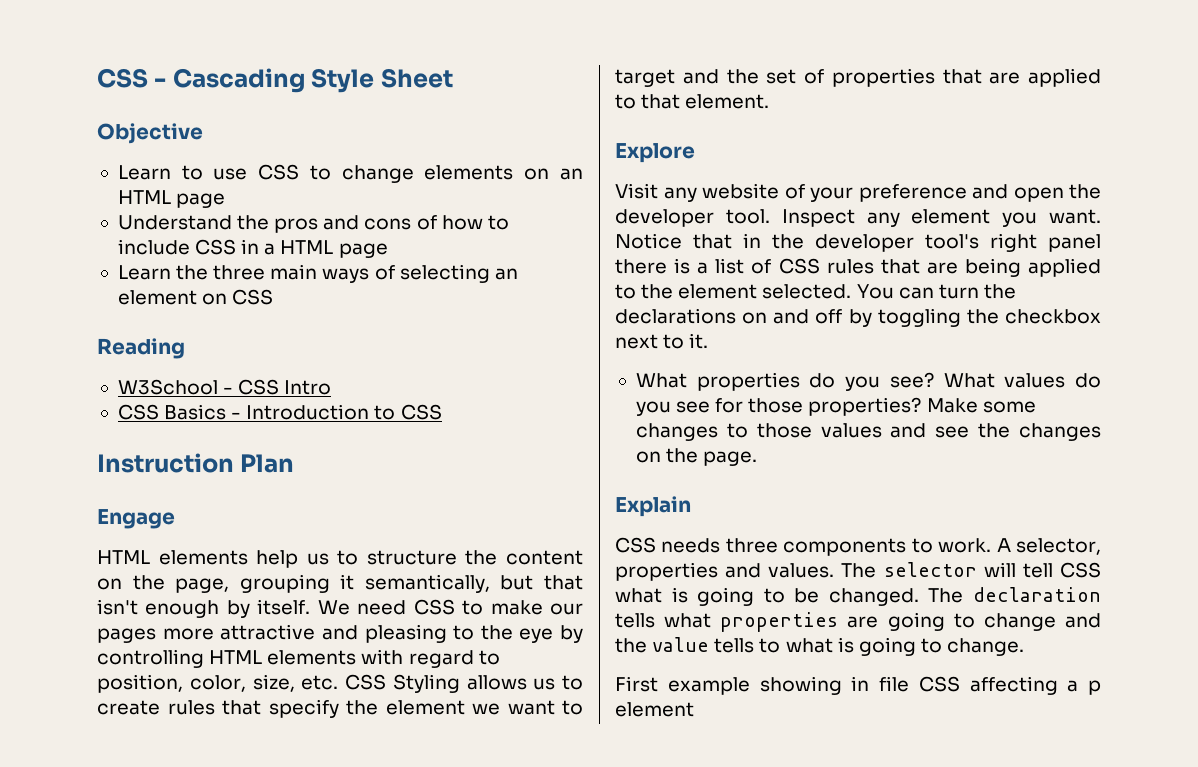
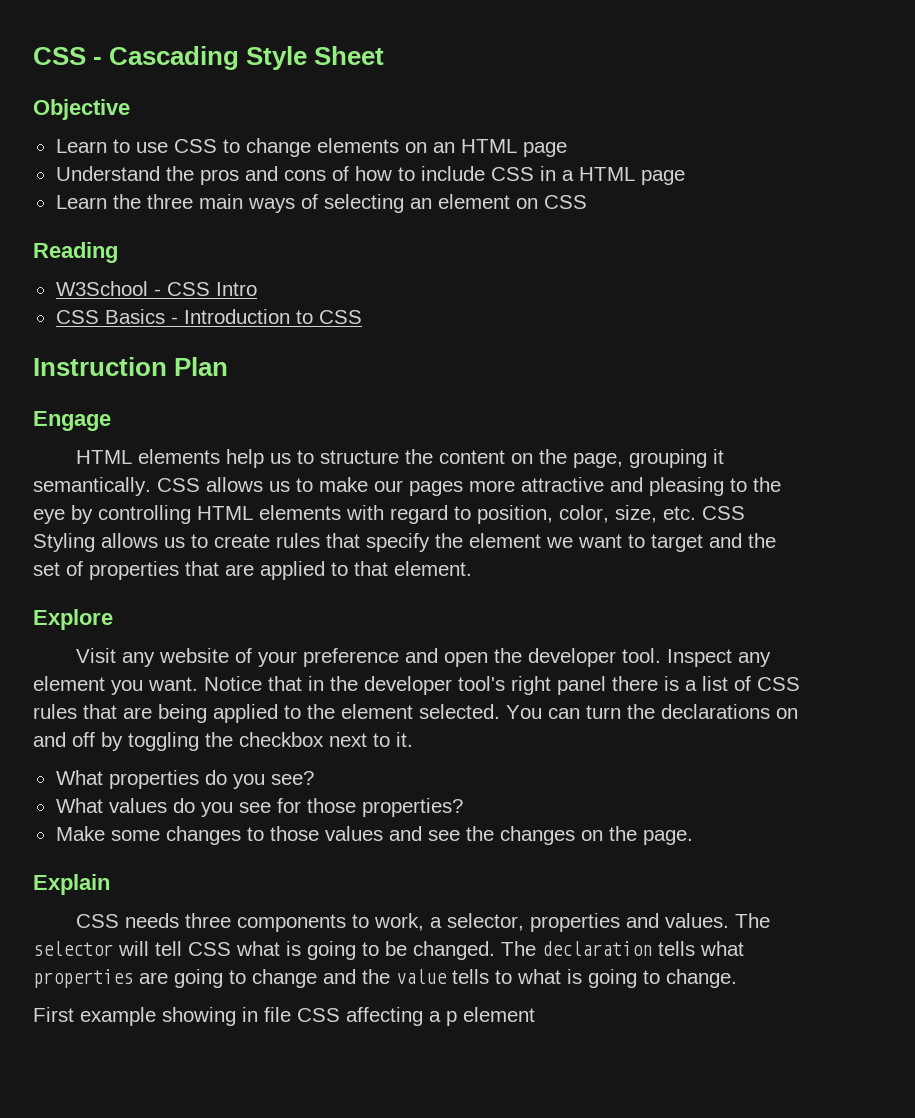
[364,574,583,593] [97,599,455,618] semantically, but that isn't enough by itself. We need CSS -> [33,477,290,496] semantically. CSS allows us
(934, 380) none -> (314, 778) //
(922, 406) none -> (463, 807) //
[938,538,1011,553] work. A -> [373,913,442,931] work, a

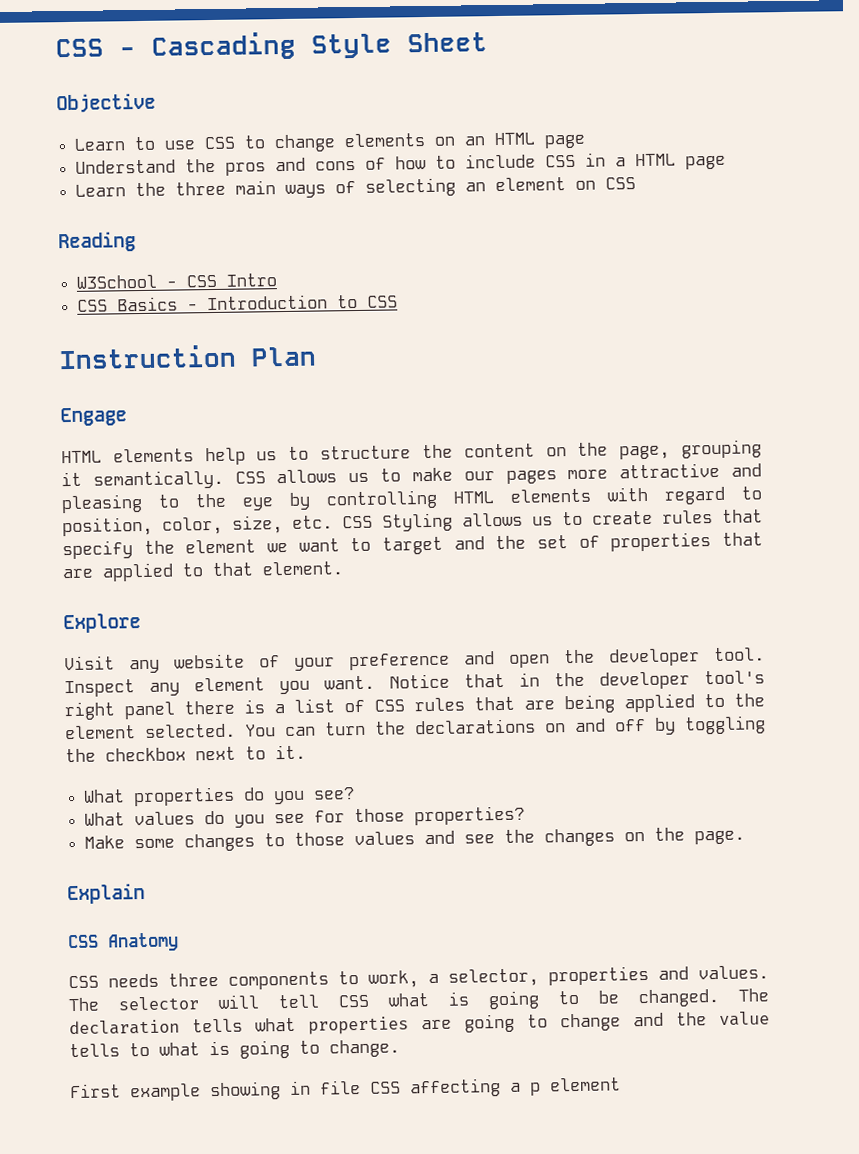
(110, 884) none -> [67,932,179,952] // CSS Anatomy

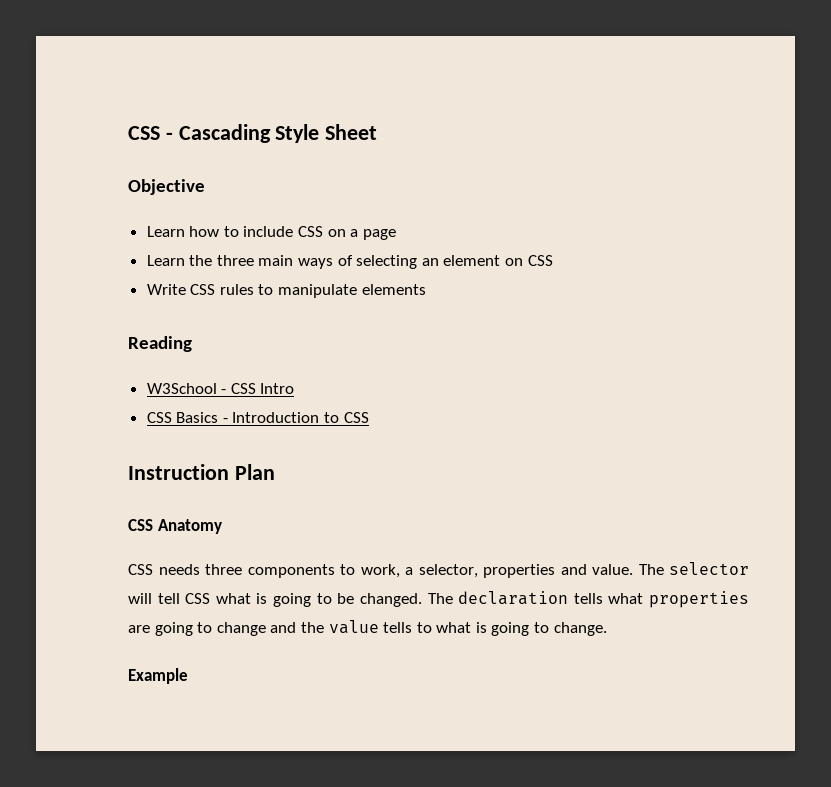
[134,132,587,153] [75,157,387,176] to use CSS to change elements on an HTML page // Understand the pros and cons of -> (185, 231) none
[585,152,677,167] in a HTML -> [327,229,359,237] on a
(637, 183) none -> [146,284,426,298] // Write CSS rules to manipulate elements
[60,407,127,427] [61,439,763,466] [61,462,762,490] [61,486,762,514] [62,509,763,537] [62,532,763,560] [62,561,343,582] [63,613,141,634] [64,647,765,674] [64,670,765,698] [64,693,765,721] [65,715,766,740] [65,744,306,763] [83,786,356,807] [84,805,526,828] [84,827,746,852] [67,883,145,905] // Engage // HTML elements help us to structure the content on the page, grouping it semantically. CSS allows us to make our pages more attractive and pleasing to the eye by controlling HTML elements with regard to position, color, size, etc. CSS Styling allows us to create rules that specify the element we want to target and the set of properties that are applied to that element. // Explore // Visit any website of your preference and open the developer tool. Inspect any element you want. Notice that in the developer tool's right panel there is a list of CSS rules that are being applied to the element selected. You can turn the declarations on and off by toggling the checkbox next to it. // What properties do you see? // What values do you see for those properties? // Make some changes to those values and see the changes on the page. // Explain -> (275, 472) none
[698,965,769,980] values. -> [592,564,633,575] value.
[70,1077,621,1102] First example showing in file CSS affecting a p element -> [128,668,188,684] Example

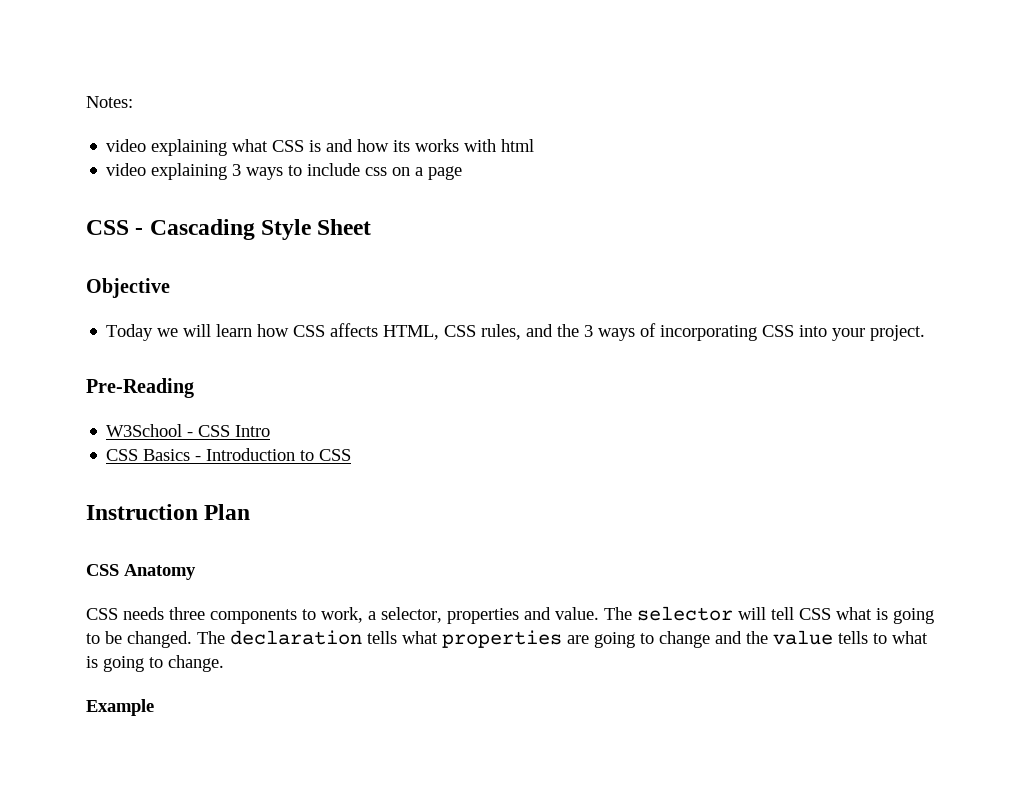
(128, 133) none -> [86,96,133,108] [106,139,535,156] [106,163,463,180] Notes: // video explaining what CSS is and how its works with html // video explaining 3 ways to include css on a page //
[146,226,396,240] [146,255,553,269] [146,284,426,298] [128,336,192,352] Learn how to include CSS on a page // Learn the three main ways of selecting an element on CSS // Write CSS rules to manipulate elements // Reading -> [106,323,926,341] [86,378,194,398] Today we will learn how CSS affects HTML, CSS rules, and the 3 ways of incorporating CSS into your project. // Pre-Reading

